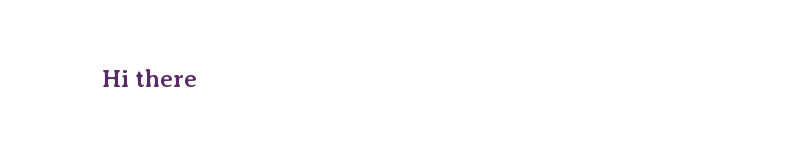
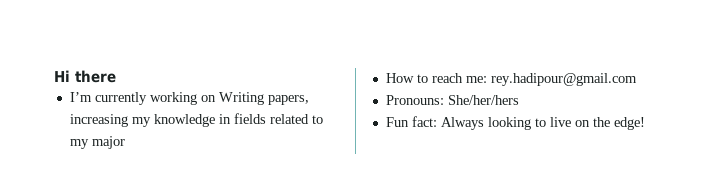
(198, 78) none -> [69,92,309,105] [69,113,323,127] [69,136,125,149] [385,73,637,86] [385,95,519,105] [385,116,645,130] // I’m currently working on Writing papers, increasing my knowledge in fields related to my major // How to reach me: rey.hadipour@gmail.com // Pronouns: She/her/hers // Fun fact: Always looking to live on the edge!

